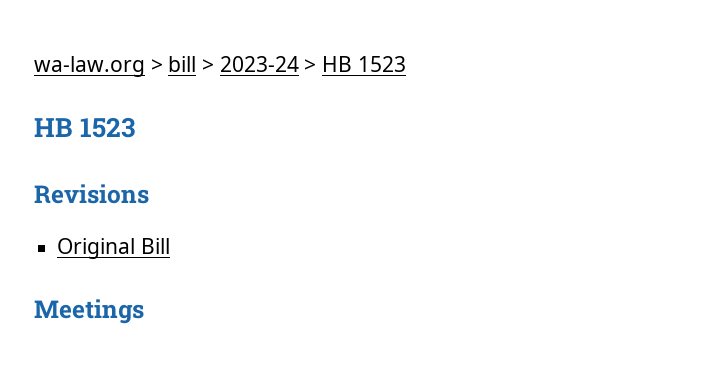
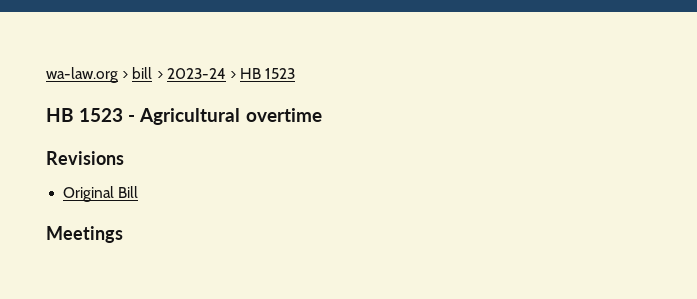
(136, 127) none -> [128,108,322,125] - Agricultural overtime

